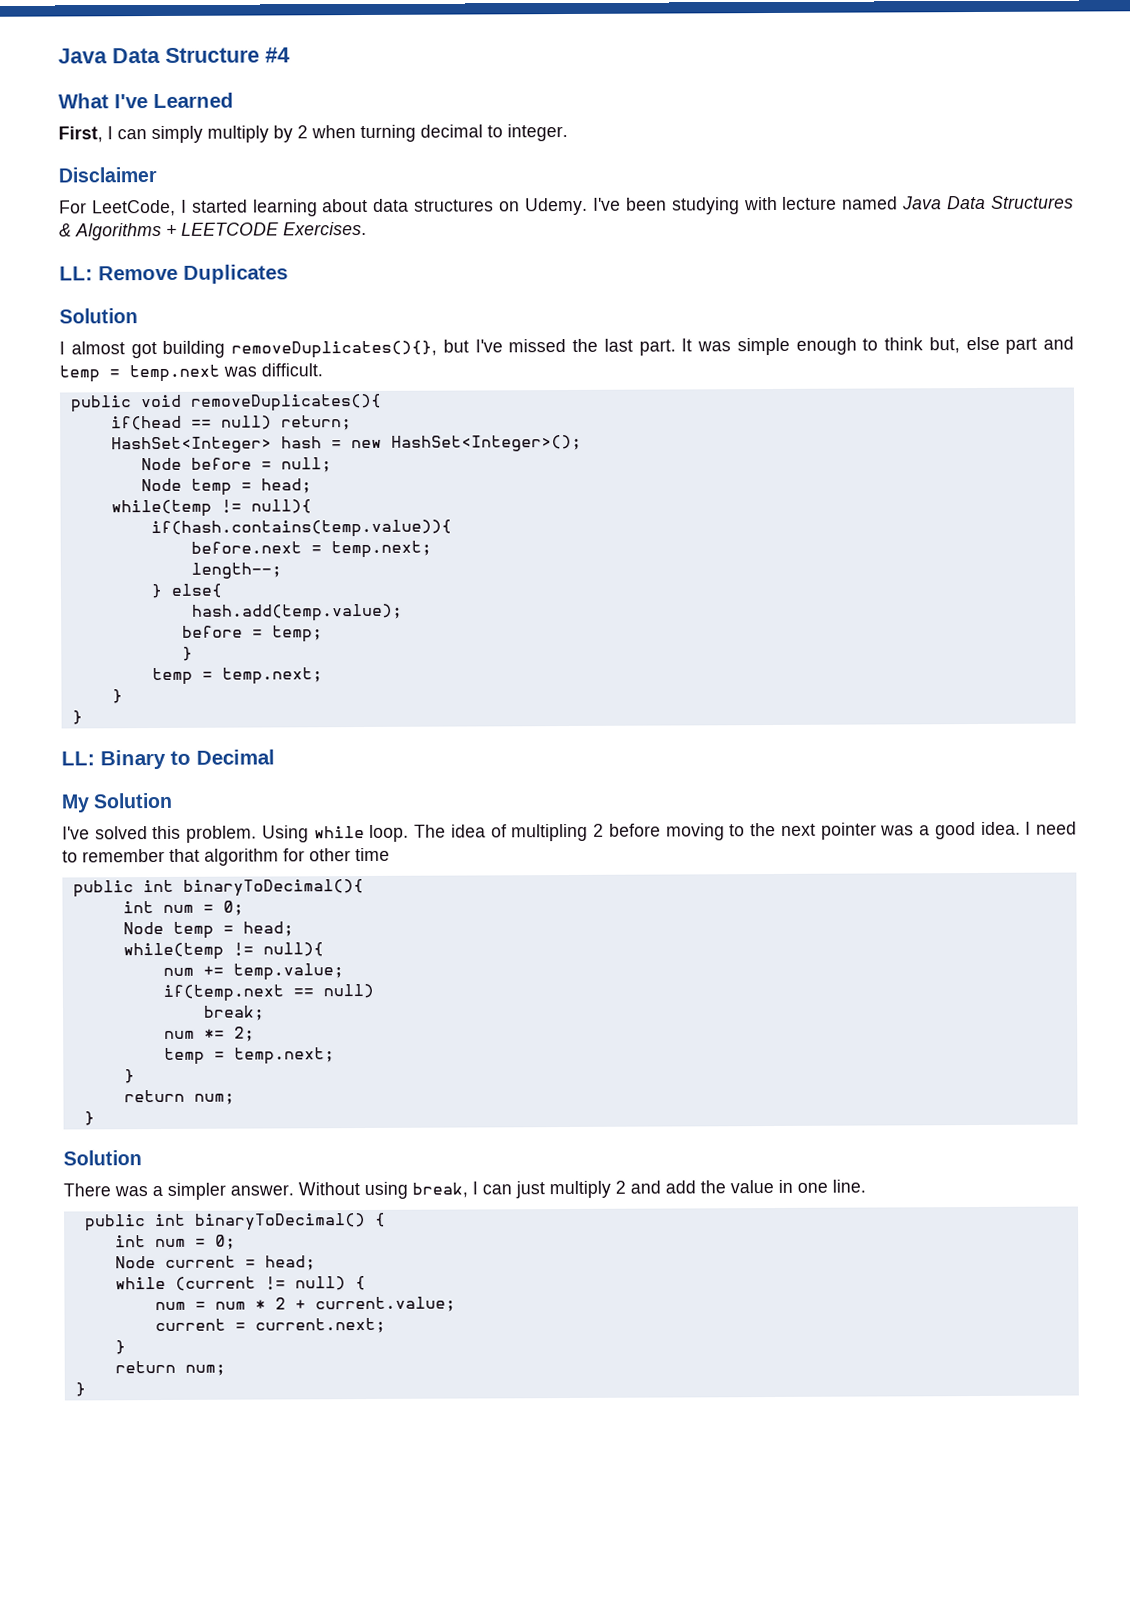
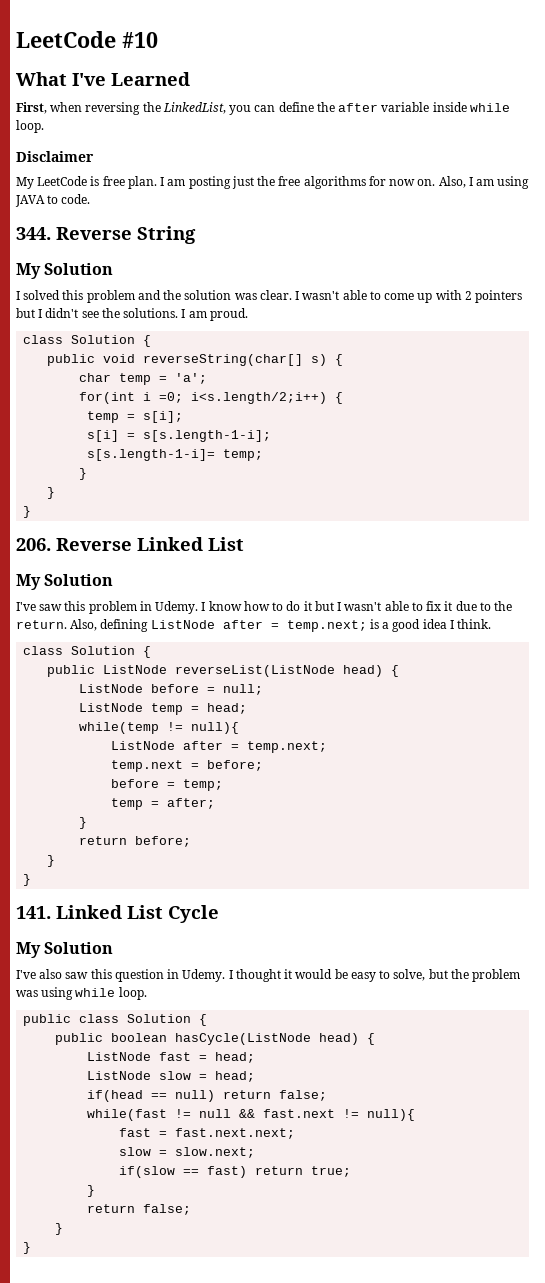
[58,47,290,64] Java Data Structure #4 -> [16,31,158,48] LeetCode #10
[107,123,568,144] [58,167,157,183] [59,195,1075,217] [59,221,367,241] [59,264,288,284] [59,308,138,324] [59,336,1074,359] [59,363,323,383] [70,393,382,413] [110,415,352,431] [110,434,582,454] [140,457,182,471] I can simply multiply by 2 when turning decimal to integer. // Disclaimer // For LeetCode, I started learning about data structures on Udemy. I've been studying with lecture named Java Data Structures & Algorithms + LEETCODE Exercises. // LL: Remove Duplicates // Solution // I almost got building removeDuplicates(){}, but I've missed the last part. It was simple enough to think but, else part and temp = temp.next was difficult. // public void removeDuplicates(){ // if(head == null) return; // HashSet<Integer> hash = new HashSet<Integer>(); // Node -> [50,102,510,115] [16,120,44,133] [16,151,94,162] [16,176,530,189] [15,194,91,207] [16,226,196,244] [16,263,114,279] [16,290,523,303] [16,308,248,321] [23,335,152,347] [47,354,344,366] [79,373,208,385] [79,392,344,404] [87,411,184,423] [87,430,272,442] [87,449,264,461] [79,468,88,480] [47,487,56,499] [23,506,32,518] [16,537,244,551] [16,574,114,590] [16,601,513,614] [16,619,492,632] [23,646,152,658] [47,665,400,677] [79,684,144,693] when reversing the LinkedList, you can define the after variable inside while loop. // Disclaimer // My LeetCode is free plan. I am posting just the free algorithms for now on. Also, I am using JAVA to code. // 344. Reverse String // My Solution // I solved this problem and the solution was clear. I wasn't able to come up with 2 pointers but I didn't see the solutions. I am proud. // class Solution { // public void reverseString(char[] s) { // char temp = 'a'; // for(int i =0; i<s.length/2;i++) { // temp = s[i]; // s[i] = s[s.length-1-i]; // s[s.length-1-i]= temp; // } // } // } // 206. Reverse Linked List // My Solution // I've saw this problem in Udemy. I know how to do it but I wasn't able to fix it due to the return. Also, defining ListNode after = temp.next; is a good idea I think. // class Solution { // public ListNode reverseList(ListNode head) { // ListNode
[140,478,312,496] [110,499,312,518] [150,519,452,539] [190,540,432,559] [190,562,282,579] [150,583,222,599] [191,603,403,622] Node temp = head; // while(temp != null){ // if(hash.contains(temp.value)){ // before.next = temp.next; // length--; // } else{ // hash.add(temp.value); -> [79,703,248,715] [79,722,240,734] [111,741,328,753] [111,760,264,772] ListNode temp = head; // while(temp != null){ // ListNode after = temp.next; // temp.next = before;
[181,646,193,661] [151,667,323,686] [111,689,123,704] [71,710,83,725] [61,749,275,770] [61,792,174,813] [62,821,1078,843] [62,847,390,866] [72,879,364,898] [122,900,244,916] [122,921,294,939] [122,942,324,961] [162,963,344,981] [162,983,374,1002] [202,1005,265,1021] [163,1026,255,1042] [163,1047,335,1065] [123,1069,135,1084] [123,1089,235,1105] [83,1111,95,1126] [63,1150,142,1166] [63,1179,866,1200] [84,1212,386,1232] [114,1234,236,1250] [114,1255,316,1271] [114,1276,366,1291] [154,1296,456,1313] [154,1317,386,1334] [114,1340,126,1355] [114,1360,226,1376] } // temp = temp.next; // } // } // LL: Binary to Decimal // My Solution // I've solved this problem. Using while loop. The idea of multipling 2 before moving to the next pointer was a good idea. I need to remember that algorithm for other time // public int binaryToDecimal(){ // int num = 0; // Node temp = head; // while(temp != null){ // num += temp.value; // if(temp.next == null) // break; // num *= 2; // temp = temp.next; // } // return num; // } // Solution // There was a simpler answer. Without using break, I can just multiply 2 and add the value in one line. // public int binaryToDecimal() { // int num = 0; // Node current = head; // while (current != null) { // num = num * 2 + current.value; // current = current.next; // } // return num; -> [111,798,216,810] [79,817,88,829] [79,836,192,847] [47,855,56,867] [23,874,32,886] [16,905,219,923] [16,942,114,958] [16,969,521,982] [16,987,147,1000] [23,1014,208,1026] [55,1033,376,1045] [87,1052,256,1063] [87,1071,256,1082] [87,1090,328,1102] [87,1109,416,1121] [119,1128,296,1139] [119,1147,256,1158] [119,1166,352,1178] [87,1185,96,1197] [87,1204,192,1215] [55,1223,64,1235] temp = after; // } // return before; // } // } // 141. Linked List Cycle // My Solution // I've also saw this question in Udemy. I thought it would be easy to solve, but the problem was using while loop. // public class Solution { // public boolean hasCycle(ListNode head) { // ListNode fast = head; // ListNode slow = head; // if(head == null) return false; // while(fast != null && fast.next != null){ // fast = fast.next.next; // slow = slow.next; // if(slow == fast) return true; // } // return false; // }

